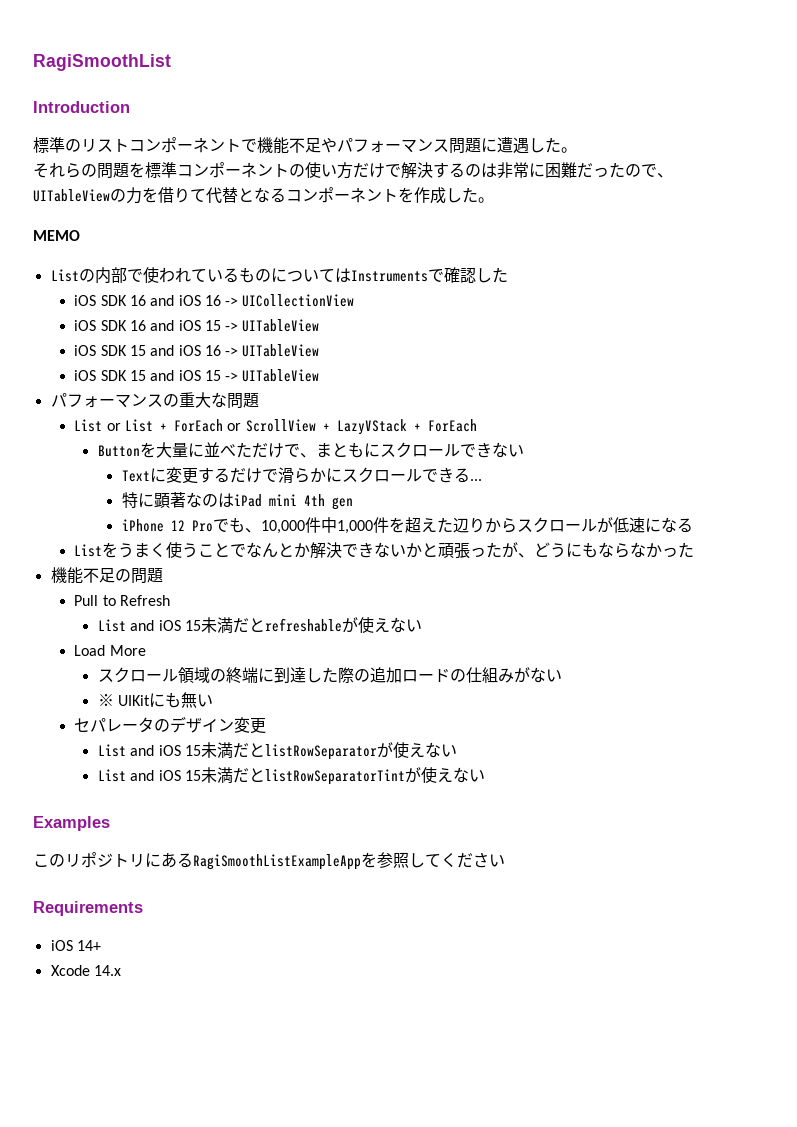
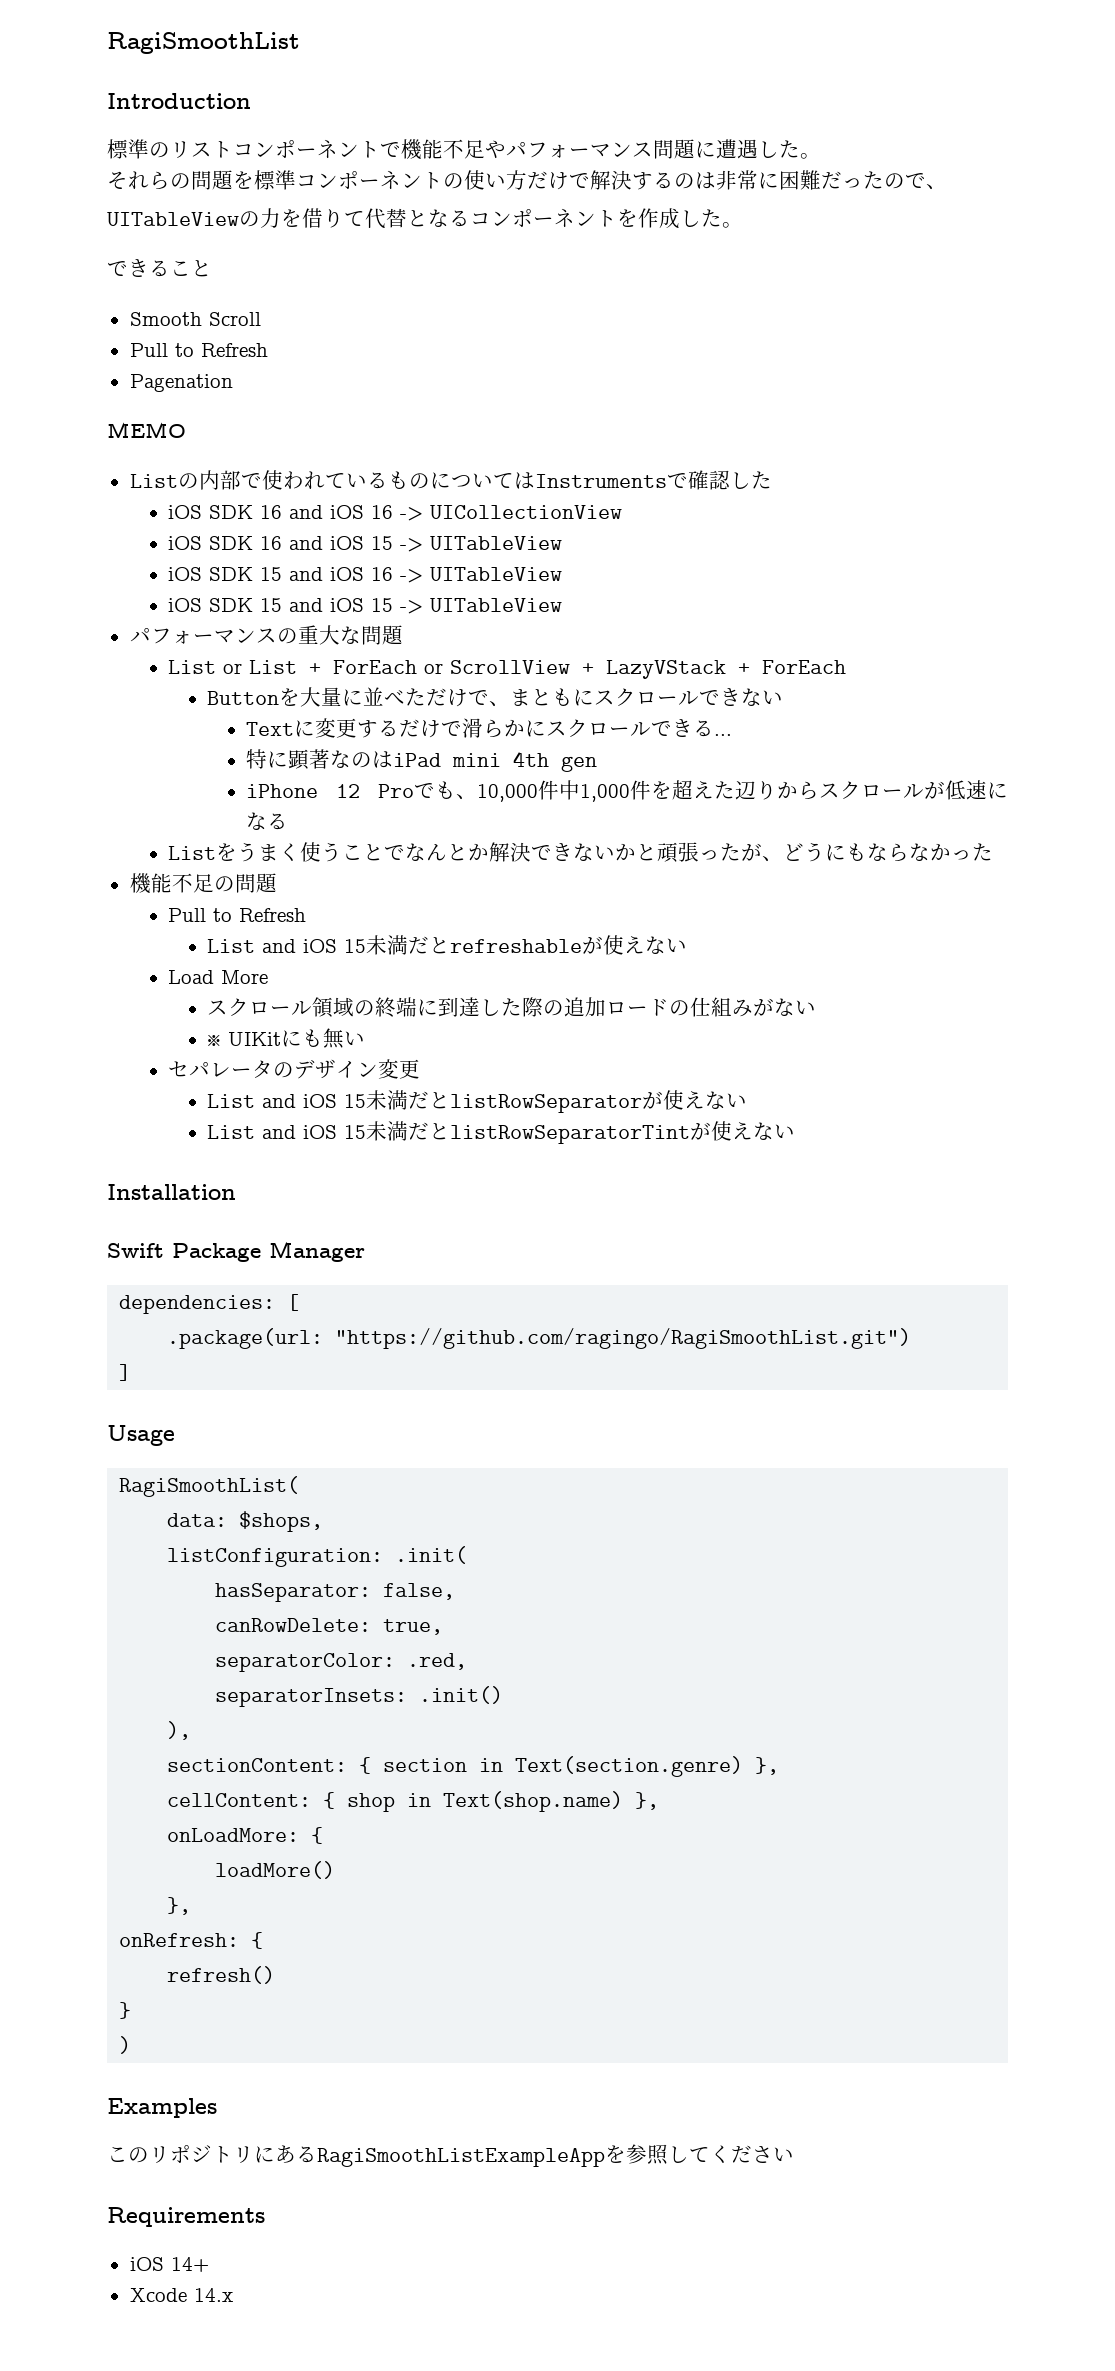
(494, 200) none -> [107,259,212,277] [129,312,261,326] [129,343,268,357] [129,374,233,392] // できること // Smooth Scroll // Pull to Refresh // Pagenation
(485, 775) none -> [107,1184,236,1200] [107,1241,365,1262] [119,1294,300,1314] [167,1328,912,1349] [119,1364,132,1381] [107,1425,175,1446] [119,1476,300,1497] [167,1511,324,1532] [167,1546,468,1567] [215,1583,456,1602] [215,1618,444,1635] [215,1653,468,1672] [215,1686,504,1707] [167,1721,192,1740] [167,1756,780,1777] [167,1791,660,1812] [167,1827,324,1844] [215,1861,336,1879] [167,1897,192,1915] [119,1932,264,1949] [167,1966,276,1984] [119,2002,132,2019] [119,2036,132,2054] // Installation // Swift Package Manager // dependencies: [ // .package(url: "https://github.com/ragingo/RagiSmoothList.git") // ] // Usage // RagiSmoothList( // data: $shops, // listConfiguration: .init( // hasSeparator: false, // canRowDelete: true, // separatorColor: .red, // separatorInsets: .init() // ), // sectionContent: { section in Text(section.genre) }, // cellContent: { shop in Text(shop.name) }, // onLoadMore: { // loadMore() // }, // onRefresh: { // refresh() // } // )

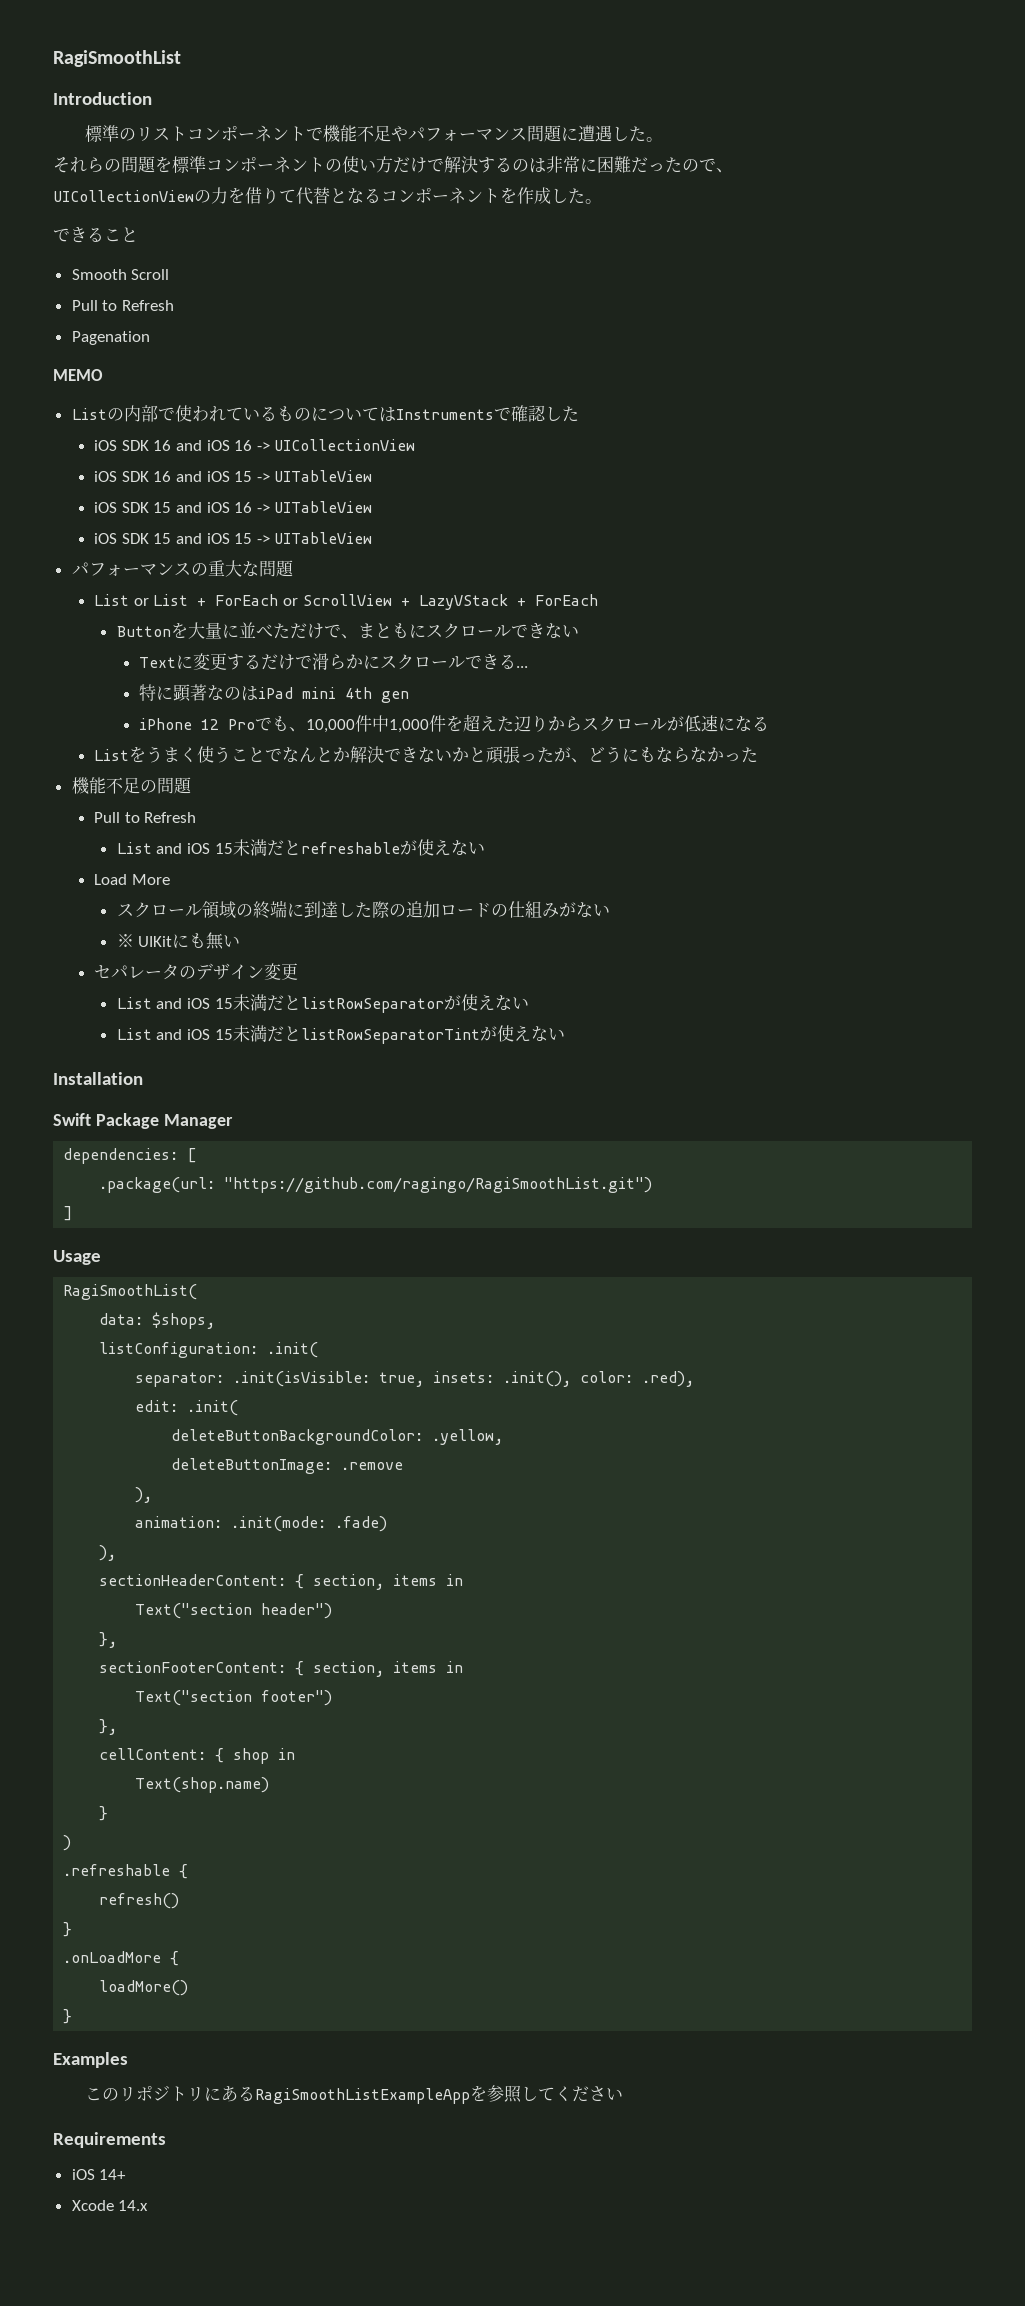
[107,212,239,226] UITableView -> [53,190,194,202] UICollectionView
[215,1583,456,1602] [215,1618,444,1635] [215,1653,468,1672] [215,1686,504,1707] [167,1721,192,1740] [167,1756,744,1777] hasSeparator: false, // canRowDelete: true, // separatorColor: .red, // separatorInsets: .init() // ), // sectionContent: { section in Text(section.genre) -> [135,1371,695,1387] [135,1400,239,1416] [171,1429,504,1445] [171,1458,404,1474] [135,1487,153,1503] [135,1516,388,1532] [99,1545,117,1561] [99,1574,464,1590] [135,1603,333,1619] [99,1632,118,1648] [99,1661,464,1677] [135,1690,333,1706] separator: .init(isVisible: true, insets: .init(), color: .red), // edit: .init( // deleteButtonBackgroundColor: .yellow, // deleteButtonImage: .remove // ), // animation: .init(mode: .fade) // ), // sectionHeaderContent: { section, items in // Text("section header") // }, // sectionFooterContent: { section, items in // Text("section footer") //
(432, 1800) none -> (296, 1754) //
[635,1792,660,1810] [167,1827,324,1844] [215,1861,336,1879] [167,1897,192,1915] [119,1933,240,1947] }, // onLoadMore: { // loadMore() // }, // onRefresh: -> [99,1806,109,1821] [63,1835,72,1851] [63,1864,171,1876] // } // ) // .refreshable
[119,2036,132,2054] ) -> [63,1951,180,1966] [99,1980,189,1996] [63,2009,73,2024] .onLoadMore { // loadMore() // }

